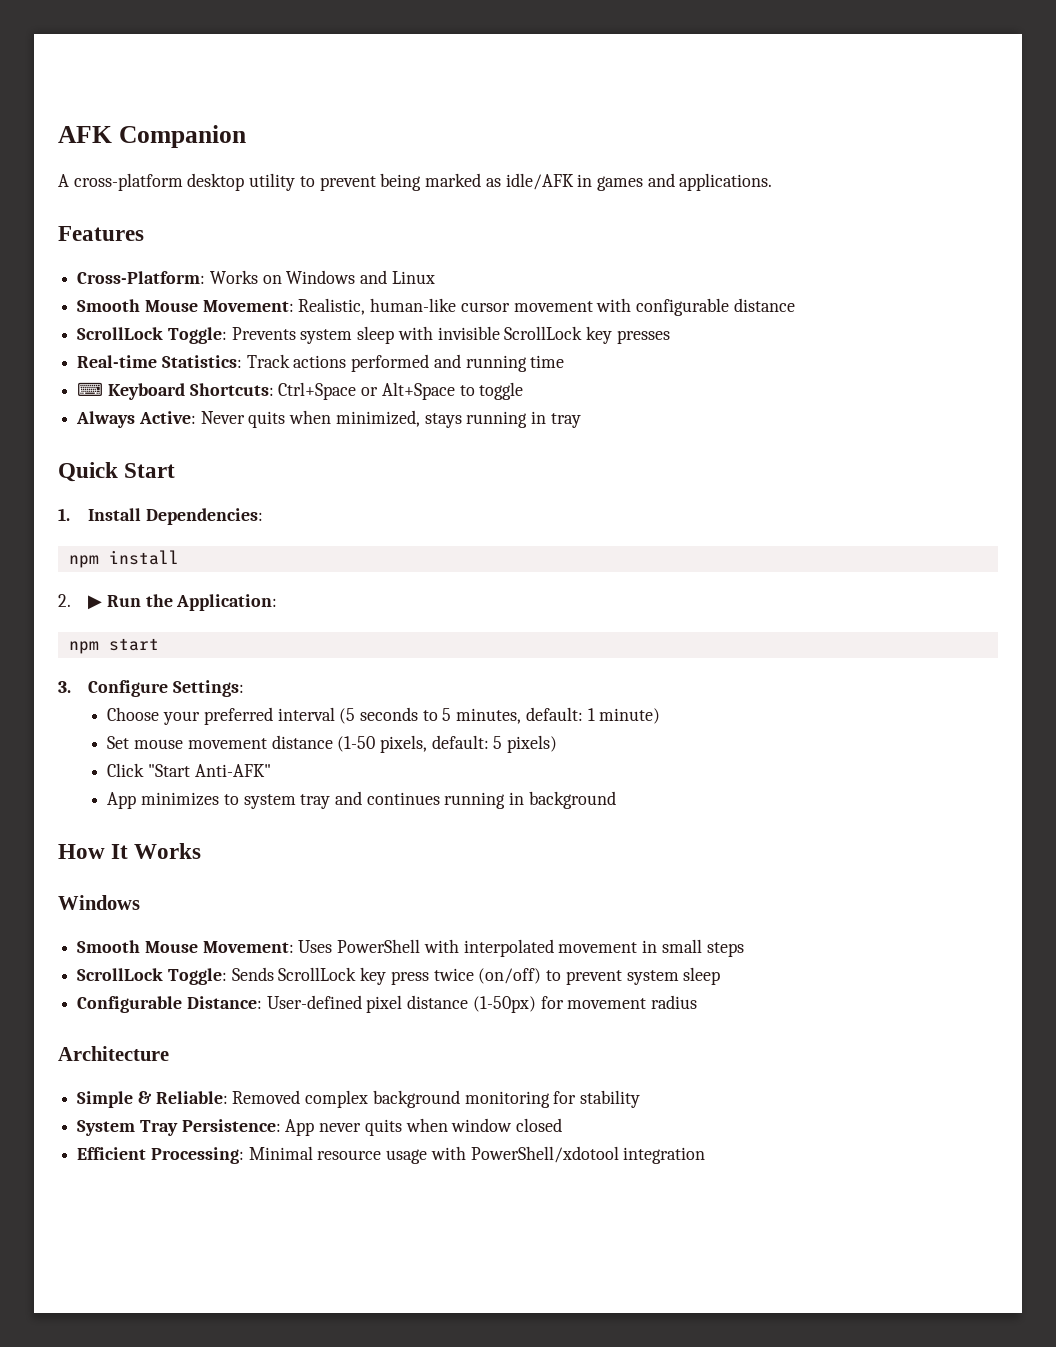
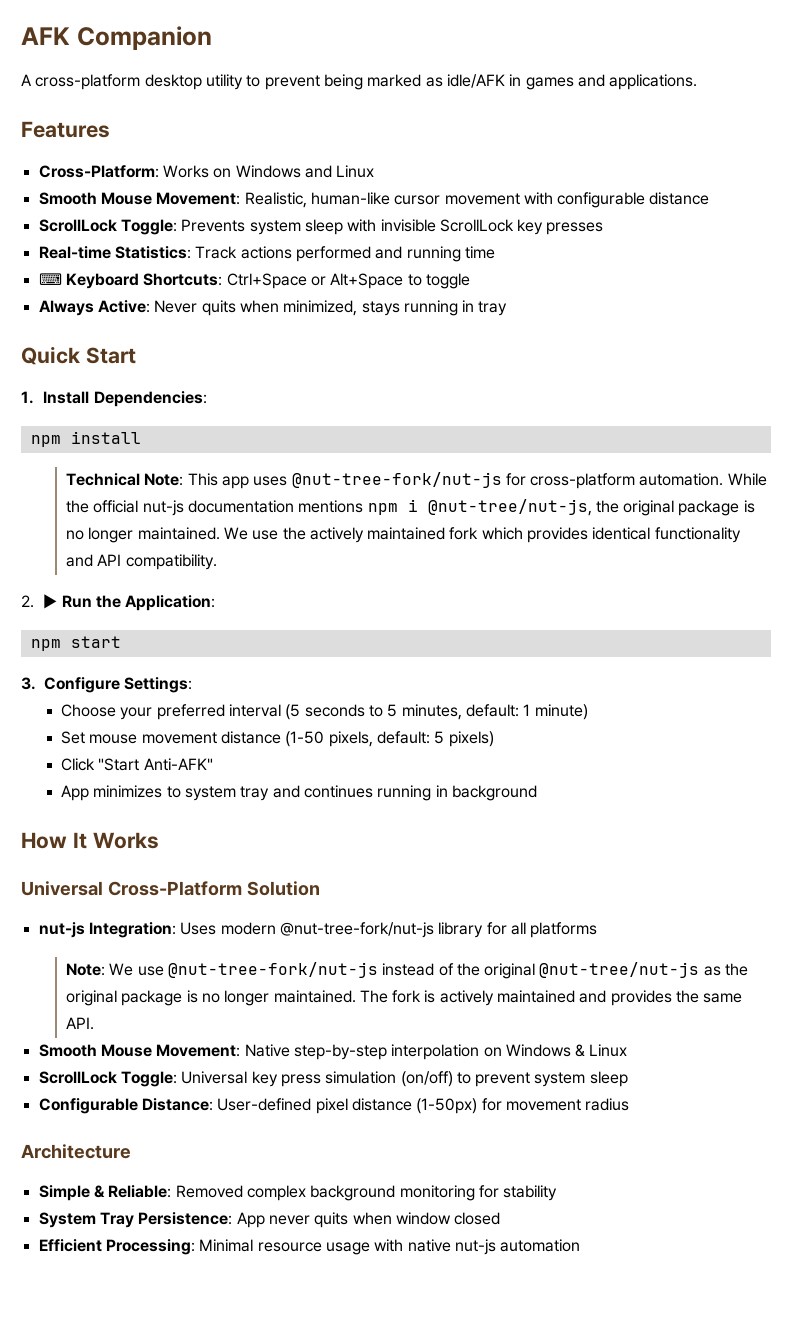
(179, 557) none -> [65,472,767,489] [65,499,755,516] [65,527,741,543] [65,554,217,570] // Technical Note: This app uses @nut-tree-fork/nut-js for cross-platform automation. While the official nut-js documentation mentions npm i @nut-tree/nut-js, the original package is no longer maintained. We use the actively maintained fork which provides identical functionality and API compatibility.
[58,895,140,910] [77,939,744,957] [77,967,357,985] Windows // Smooth Mouse Movement: Uses PowerShell with interpolated movement in small steps // ScrollLock Toggle: Sends ScrollLock -> [21,881,320,896] [38,922,598,938] [65,962,749,979] [65,990,743,1006] [65,1017,94,1030] [38,1044,628,1060] [38,1071,248,1087] Universal Cross-Platform Solution // nut-js Integration: Uses modern @nut-tree-fork/nut-js library for all platforms // Note: We use @nut-tree-fork/nut-js instead of the original @nut-tree/nut-js as the original package is no longer maintained. The fork is actively maintained and provides the same API. // Smooth Mouse Movement: Native step-by-step interpolation on Windows & Linux // ScrollLock Toggle: Universal
[433,968,474,981] twice -> [325,1071,397,1084] simulation
[470,1146,706,1164] PowerShell/xdotool integration -> [407,1239,581,1255] native nut-js automation

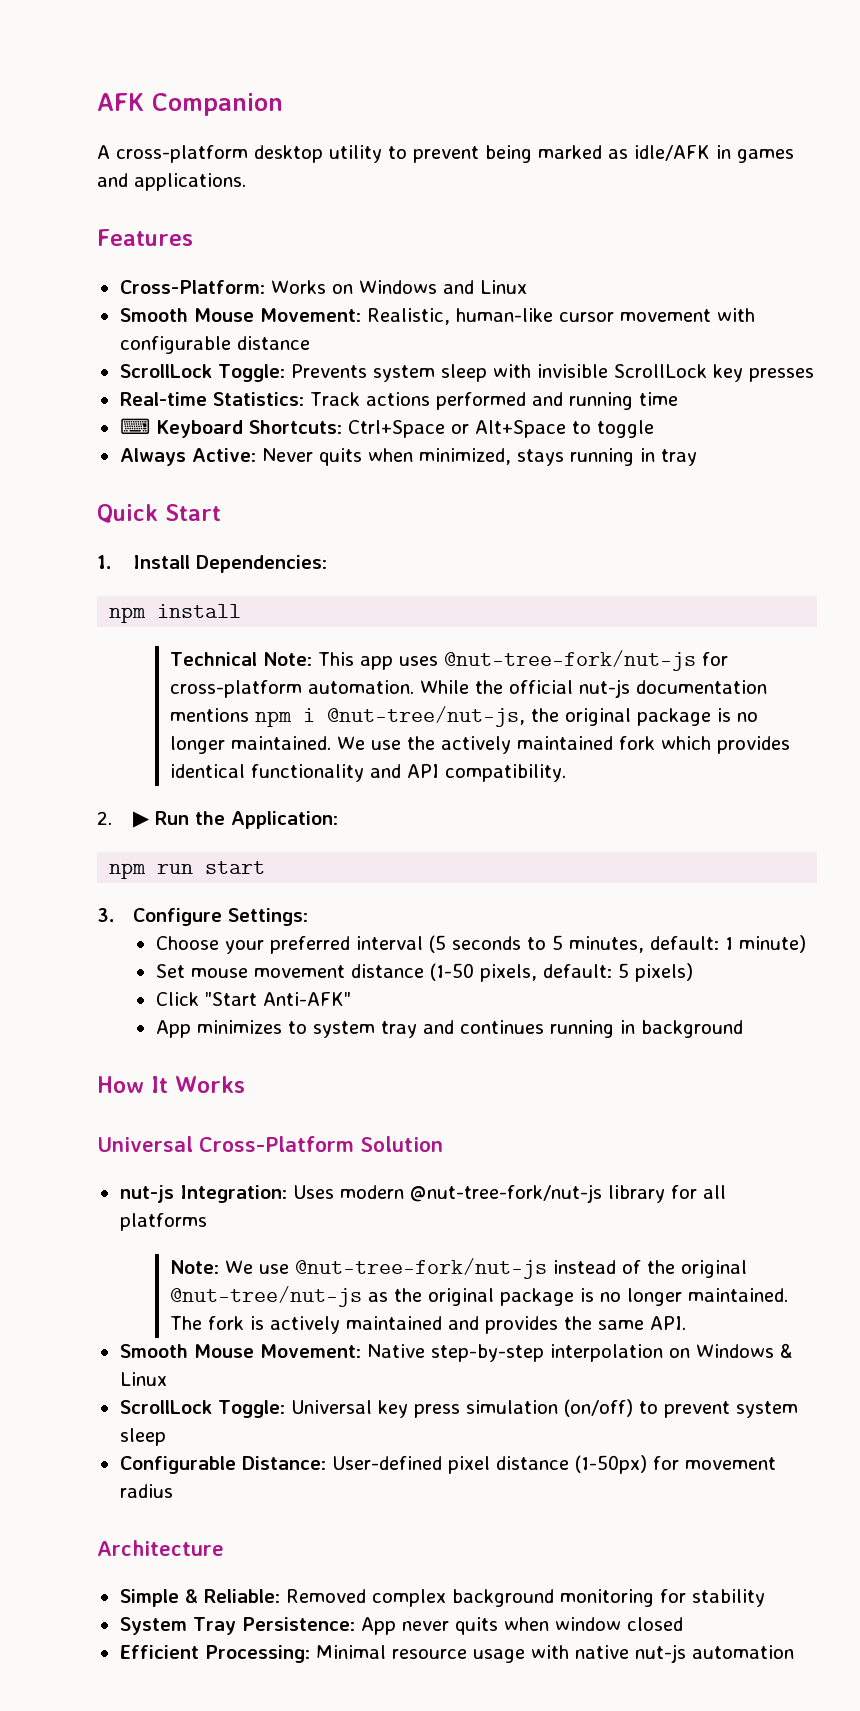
(61, 645) none -> [157,864,194,874] run

